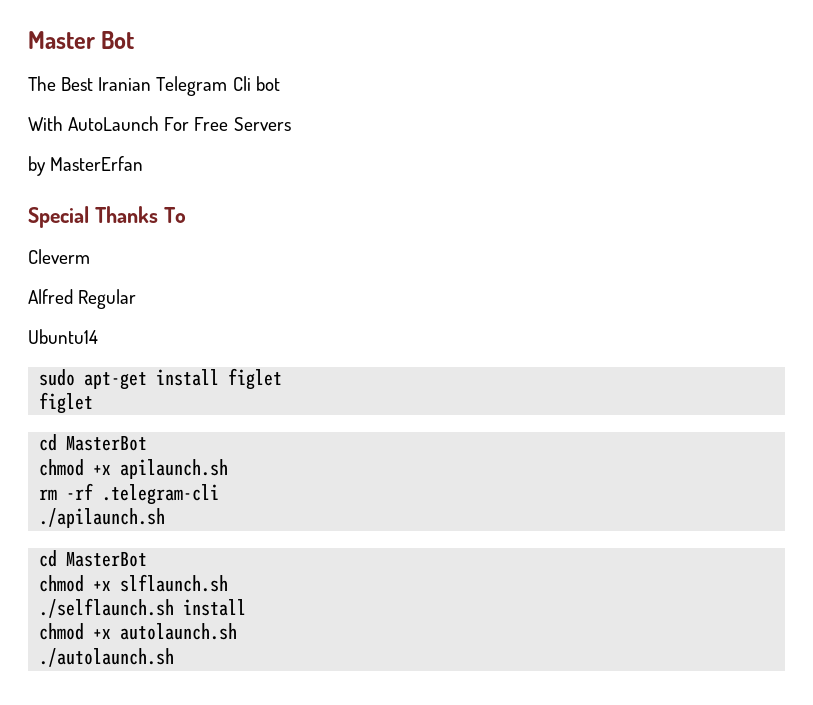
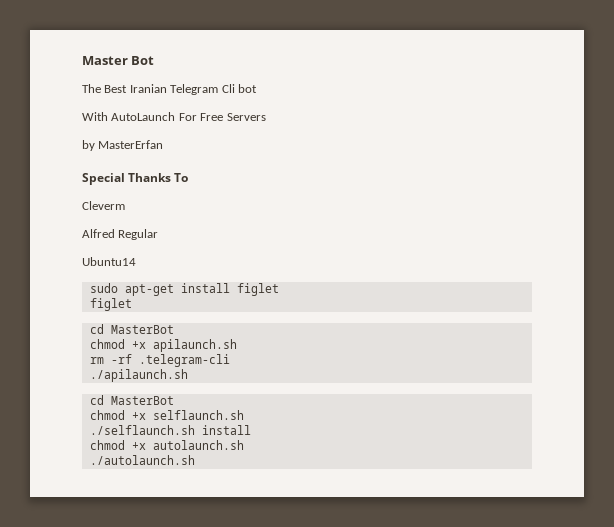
[120,574,229,592] slflaunch.sh -> [152,410,244,420] selflaunch.sh

